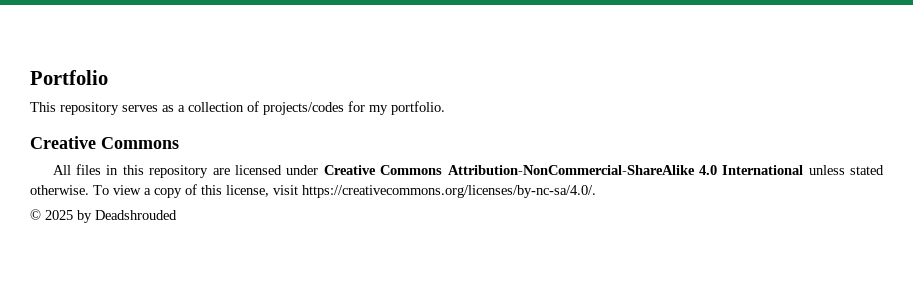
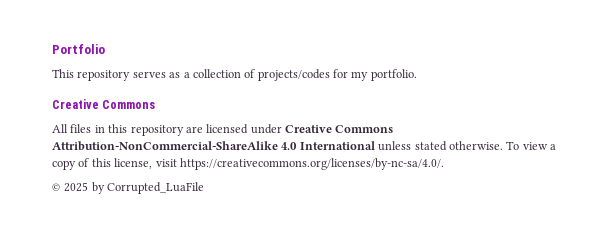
[95,210,177,220] Deadshrouded -> [107,182,205,194] Corrupted_LuaFile

